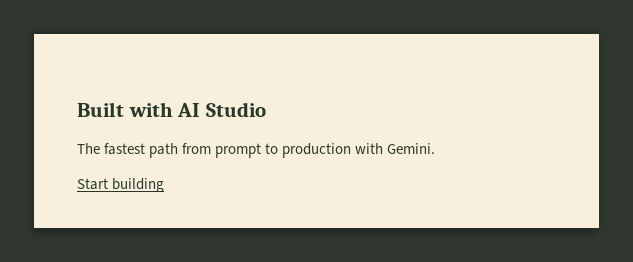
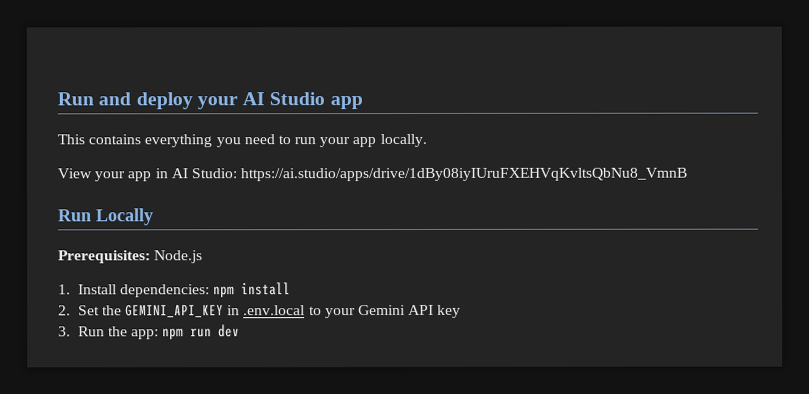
[77,102,266,117] [77,143,436,158] [77,178,165,192] Built with AI Studio // The fastest path from prompt to production with Gemini. // Start building -> [57,92,363,110] [57,133,427,148] [57,167,688,182] [58,208,154,226] [58,250,204,264] [58,282,292,298] [58,304,462,319] [58,324,241,340] Run and deploy your AI Studio app // This contains everything you need to run your app locally. // View your app in AI Studio: https://ai.studio/apps/drive/1dBy08iyIUruFXEHVqKvltsQbNu8_VmnB // Run Locally // Prerequisites: Node.js // 1. Install dependencies: npm install // 2. Set the GEMINI_API_KEY in .env.local to your Gemini API key // 3. Run the app: npm run dev

